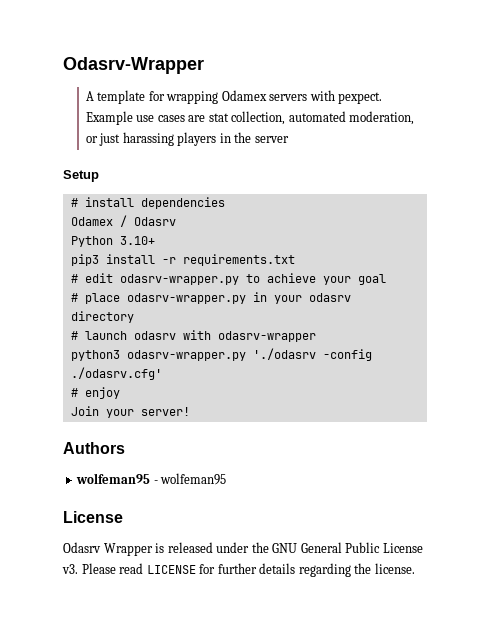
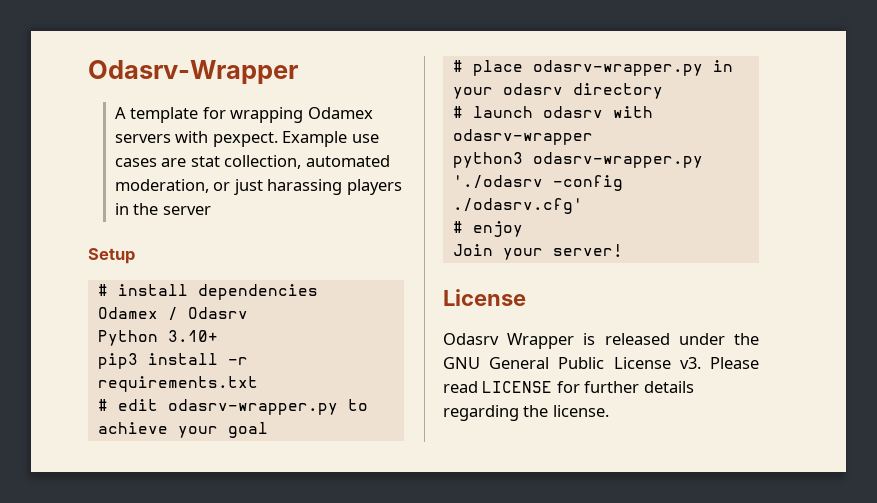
[63,442,125,454] [76,473,227,485] // Authors // wolfeman95 - wolfeman95 -> (623, 250) none

